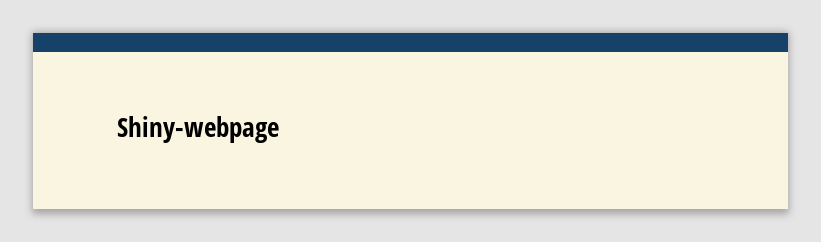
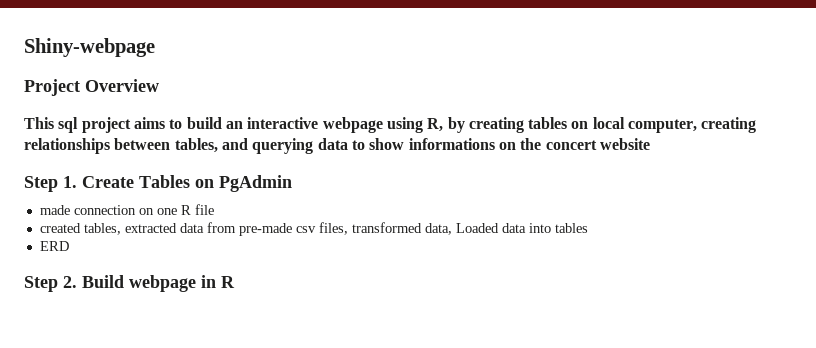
(279, 129) none -> [24,79,159,96] [24,117,757,133] [24,138,650,154] [24,175,292,192] [39,204,214,215] [39,222,588,236] [39,241,69,251] [24,275,235,292] // Project Overview // This sql project aims to build an interactive webpage using R, by creating tables on local computer, creating relationships between tables, and querying data to show informations on the concert website // Step 1. Create Tables on PgAdmin // made connection on one R file // created tables, extracted data from pre-made csv files, transformed data, Loaded data into tables // ERD // Step 2. Build webpage in R

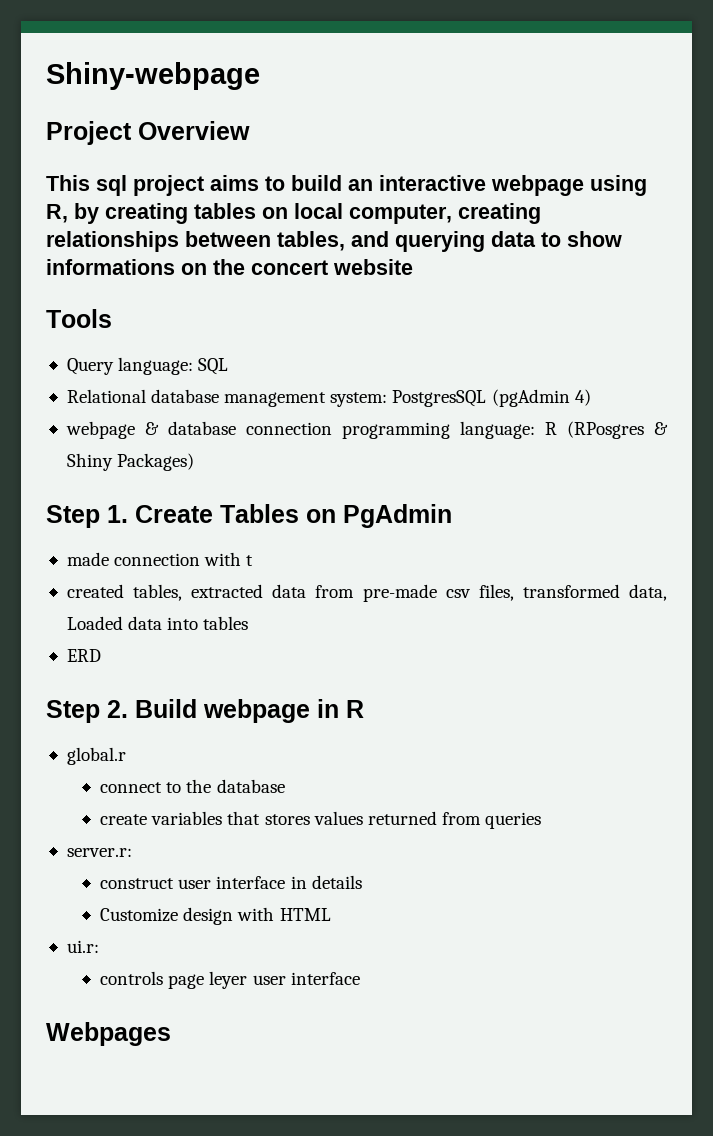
(650, 144) none -> [46,309,112,328] [66,357,229,375] [66,389,591,407] [65,421,668,439] [66,453,195,471] // Tools // Query language: SQL // Relational database management system: PostgresSQL (pgAdmin 4) // webpage & database connection programming language: R (RPosgres & Shiny Packages)
[138,204,214,215] on one R file -> [204,552,254,566] with t
(235, 282) none -> [66,747,126,765] [100,779,285,793] [100,811,542,829] [66,848,132,857] [100,875,362,889] [100,907,331,925] [66,940,99,953] [100,971,360,989] [46,1022,171,1046] // global.r // connect to the database // create variables that stores values returned from queries // server.r: // construct user interface in details // Customize design with HTML // ui.r: // controls page leyer user interface // Webpages

